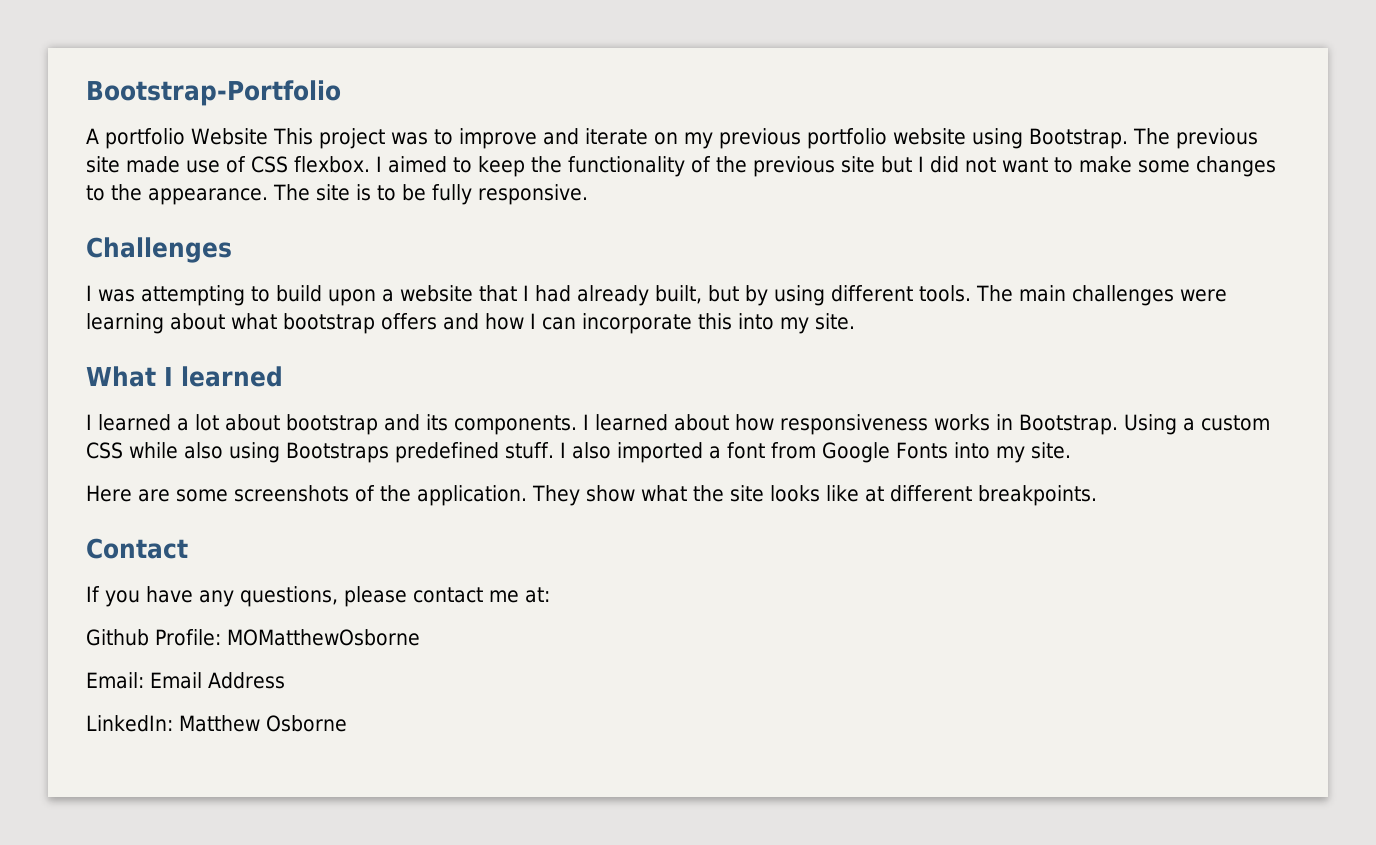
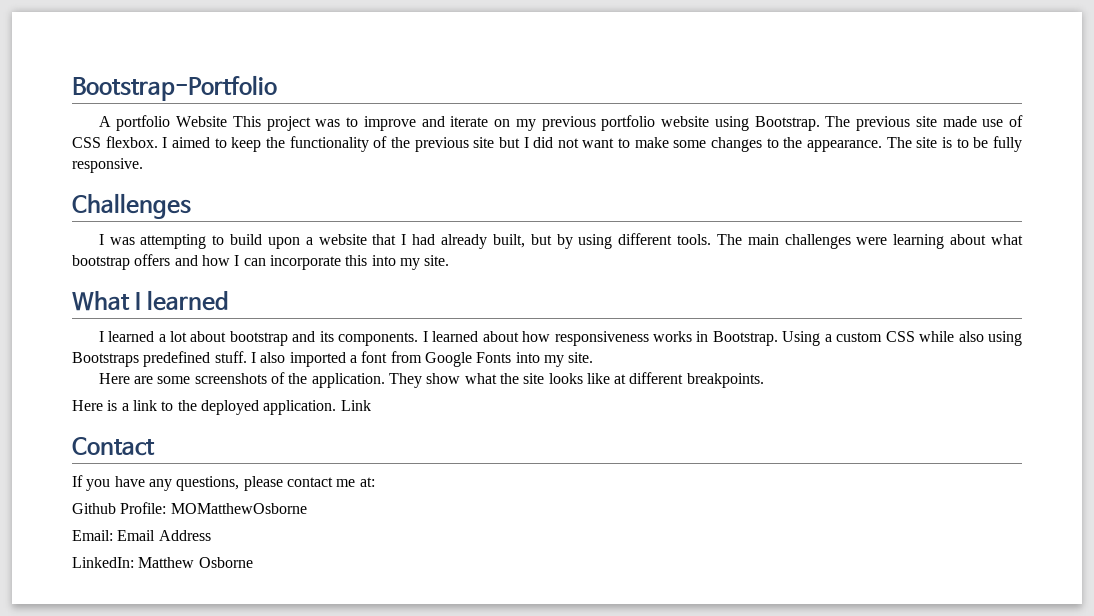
(1097, 495) none -> [72,400,371,415] // Here is a link to the deployed application. Link

